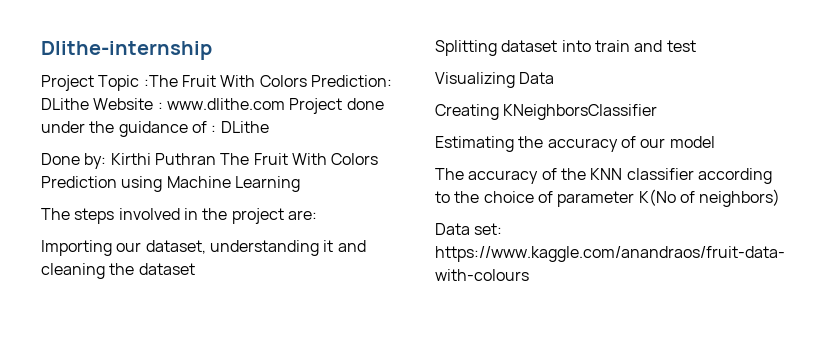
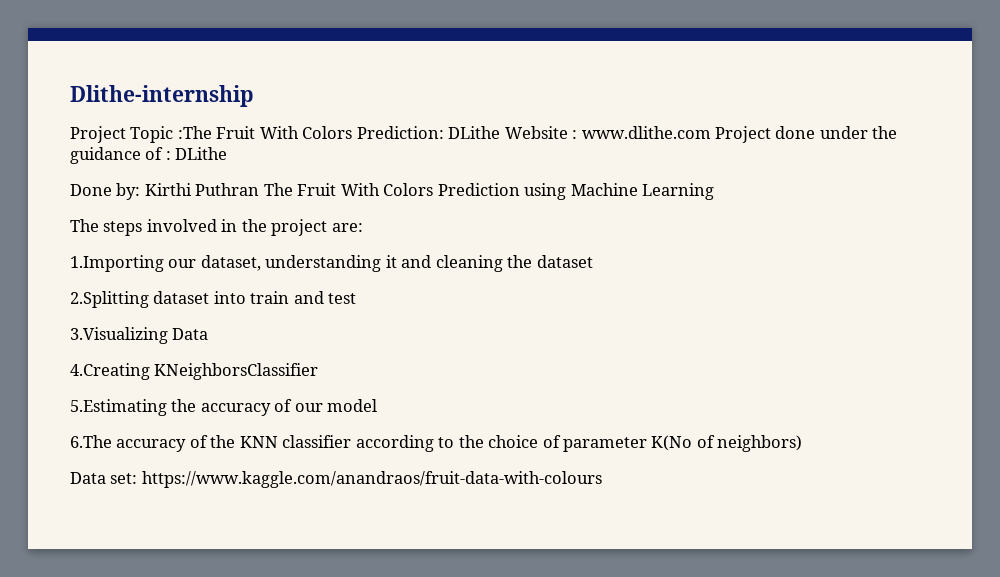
[41,240,112,256] Importing -> [70,255,164,272] 1.Importing
[435,40,497,56] Splitting -> [70,291,149,308] 2.Splitting
[435,72,515,88] Visualizing -> [70,327,168,344] 3.Visualizing
[435,104,499,120] Creating -> [70,363,150,380] 4.Creating
[435,136,514,152] Estimating -> [70,399,167,416] 5.Estimating
[435,168,464,180] The -> [70,435,112,448] 6.The

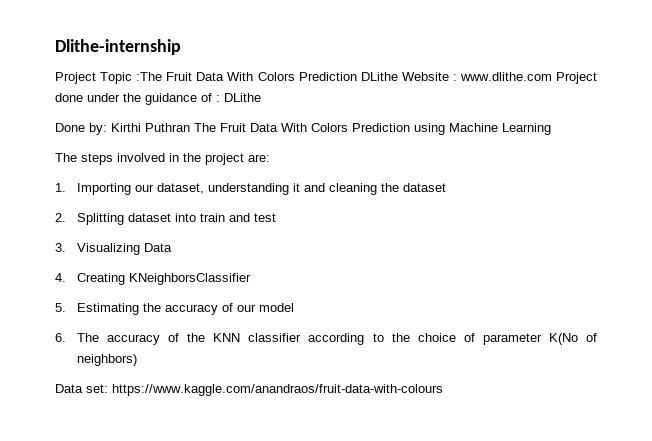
[259,126,444,139] With Colors Prediction: -> [196,72,357,81] Data With Colors Prediction
(337, 189) none -> [250,123,278,132] Data
[70,255,164,272] 1.Importing -> [55,183,132,195] 1. Importing
[70,291,149,308] 2.Splitting -> [55,213,125,225] 2. Splitting
[70,327,168,344] 3.Visualizing -> [55,243,141,255] 3. Visualizing
[70,363,150,380] 4.Creating -> [55,273,126,285] 4. Creating
[70,399,167,416] 5.Estimating -> [55,303,140,315] 5. Estimating
[70,435,112,448] 6.The -> [55,333,100,342] 6. The

